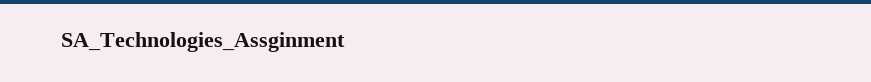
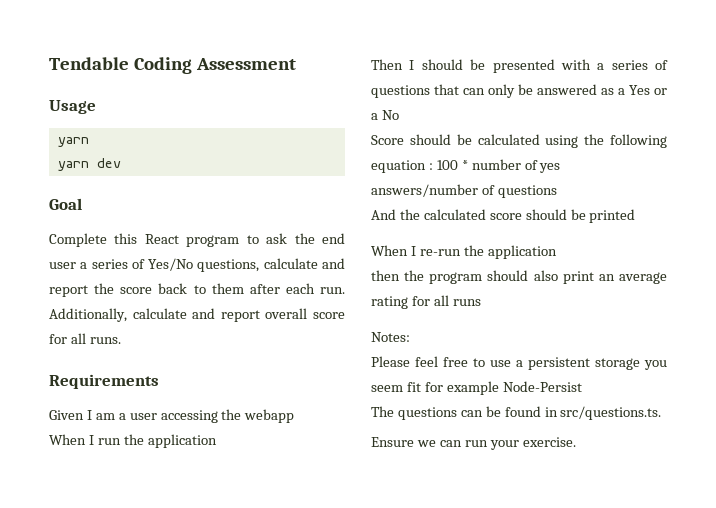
[61,32,345,52] SA_Technologies_Assginment -> [49,57,296,74] [49,100,96,114] [57,137,89,147] [57,158,121,171] [49,198,82,210] [49,233,346,247] [49,258,345,272] [49,283,345,297] [49,308,345,322] [49,333,121,344] [49,374,159,389] [49,409,295,423] [49,434,217,448] [371,59,668,73] [371,84,667,98] [371,110,399,120] [371,134,667,148] [371,159,561,173] [371,184,557,198] [371,209,636,223] [371,245,557,259] [371,270,667,284] [371,295,481,309] [371,332,410,342] [371,356,667,370] [371,381,582,395] [371,406,662,420] [371,437,576,450] Tendable Coding Assessment // Usage // yarn // yarn dev // Goal // Complete this React program to ask the end user a series of Yes/No questions, calculate and report the score back to them after each run. Additionally, calculate and report overall score for all runs. // Requirements // Given I am a user accessing the webapp // When I run the application // Then I should be presented with a series of questions that can only be answered as a Yes or a No // Score should be calculated using the following equation : 100 * number of yes answers/number of questions // And the calculated score should be printed // When I re-run the application // then the program should also print an average rating for all runs // Notes: // Please feel free to use a persistent storage you seem fit for example Node-Persist // The questions can be found in src/questions.ts. // Ensure we can run your exercise.

